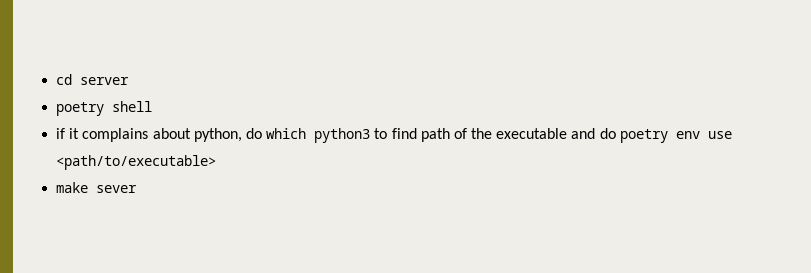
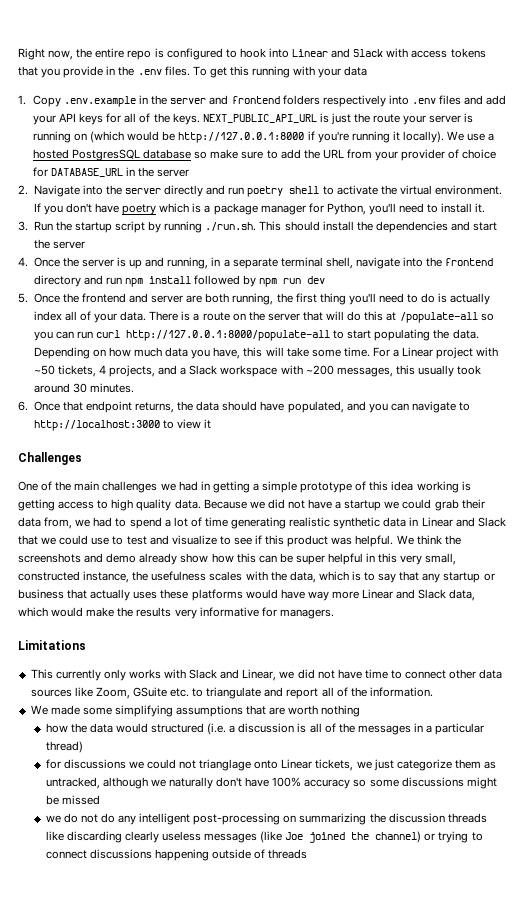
[56,74,130,85] [56,101,153,116] [56,128,732,143] [56,155,217,170] [56,182,138,193] cd server // poetry shell // if it complains about python, do which python3 to find path of the executable and do poetry env use <path/to/executable> // make sever -> [18,48,486,60] [18,66,368,78] [18,95,507,107] [32,113,474,125] [32,131,495,143] [32,149,497,161] [32,167,190,177] [18,185,503,197] [33,203,486,215] [18,221,498,233] [33,239,85,249] [18,257,494,269] [33,275,326,287] [18,293,491,305] [33,311,494,323] [33,329,479,341] [33,347,499,359] [33,365,482,377] [33,383,134,393] [18,401,471,413] [33,419,212,431] [18,452,82,465] [18,481,471,493] [18,499,485,511] [18,517,506,529] [18,535,461,547] [18,553,457,565] [18,571,495,583] [18,589,476,601] [18,607,334,619] [18,640,86,650] [30,669,503,681] [30,687,433,699] [30,705,361,717] [45,723,485,735] [45,741,83,753] [45,759,496,771] [45,777,497,789] [45,795,100,805] [45,813,487,825] [45,831,483,843] [45,849,308,861] Right now, the entire repo is configured to hook into Linear and Slack with access tokens that you provide in the .env files. To get this running with your data // 1. Copy .env.example in the server and frontend folders respectively into .env files and add your API keys for all of the keys. NEXT_PUBLIC_API_URL is just the route your server is running on (which would be http://127.0.0.1:8000 if you're running it locally). We use a hosted PostgresSQL database so make sure to add the URL from your provider of choice for DATABASE_URL in the server // 2. Navigate into the server directly and run poetry shell to activate the virtual environment. If you don't have poetry which is a package manager for Python, you'll need to install it. // 3. Run the startup script by running ./run.sh. This should install the dependencies and start the server // 4. Once the server is up and running, in a separate terminal shell, navigate into the frontend directory and run npm install followed by npm run dev // 5. Once the frontend and server are both running, the first thing you'll need to do is actually index all of your data. There is a route on the server that will do this at /populate-all so you can run curl http://127.0.0.1:8000/populate-all to start populating the data. Depending on how much data you have, this will take some time. For a Linear project with ~50 tickets, 4 projects, and a Slack workspace with ~200 messages, this usually took around 30 minutes. // 6. Once that endpoint returns, the data should have populated, and you can navigate to http://localhost:3000 to view it // Challenges // One of the main challenges we had in getting a simple prototype of this idea working is getting access to high quality data. Because we did not have a startup we could grab their data from, we had to spend a lot of time generating realistic synthetic data in Linear and Slack that we could use to test and visualize to see if this product was helpful. We think the screenshots and demo already show how this can be super helpful in this very small, constructed instance, the usefulness scales with the data, which is to say that any startup or business that actually uses these platforms would have way more Linear and Slack data, which would make the results very informative for managers. // Limitations // This currently only works with Slack and Linear, we did not have time to connect other data sources like Zoom, GSuite etc. to triangulate and report all of the information. // We made some simplifying assumptions that are worth nothing // how the data would structured (i.e. a discussion is all of the messages in a particular thread) // for discussions we could not trianglage onto Linear tickets, we just categorize them as untracked, although we naturally don't have 100% accuracy so some discussions might be missed // we do not do any intelligent post-processing on summarizing the discussion threads like discarding clearly useless messages (like Joe joined the channel) or trying to connect discussions happening outside of threads

